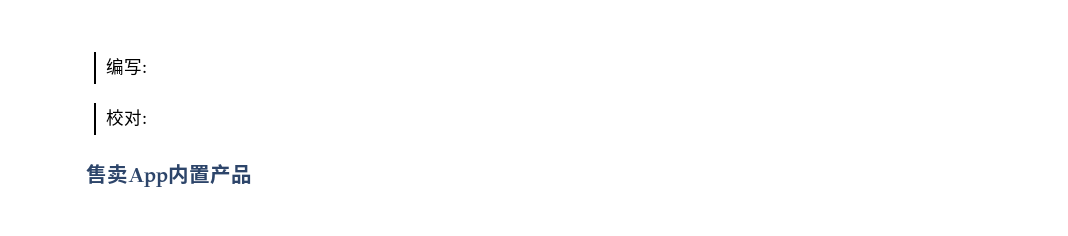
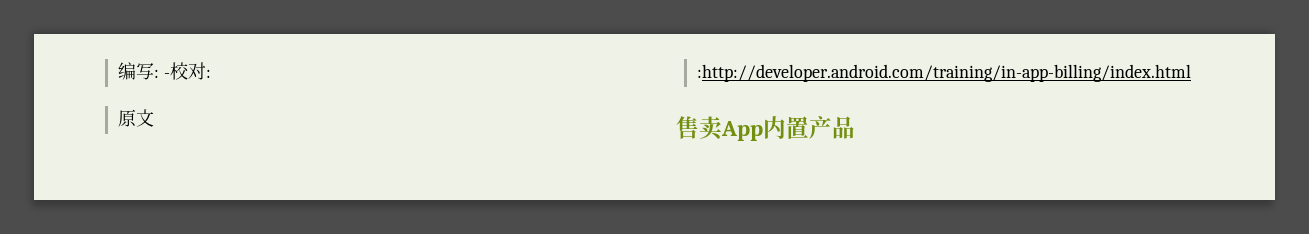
(147, 68) // -> [163,73,170,78] -
(147, 119) none -> [117,109,154,127] [696,64,1191,82] // 原文:http://developer.android.com/training/in-app-billing/index.html

